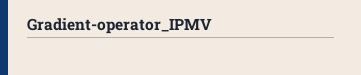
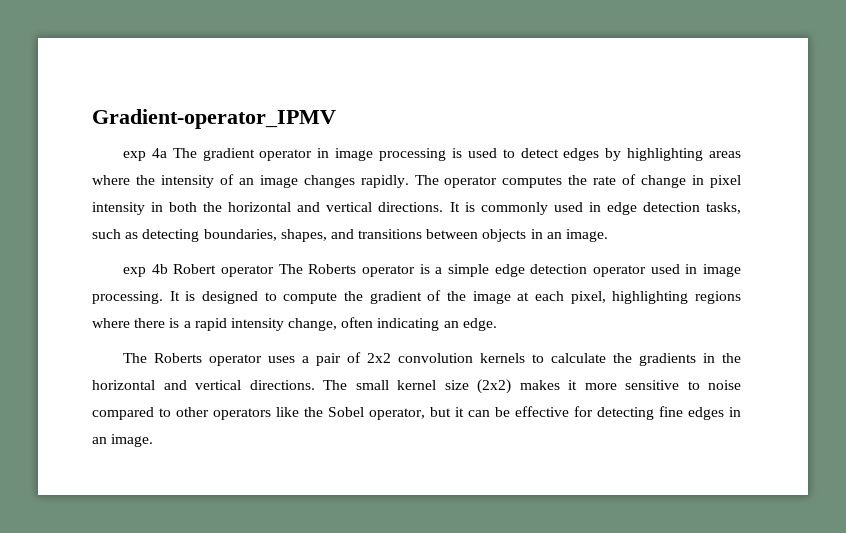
(212, 26) none -> [122,148,742,161] [92,174,741,188] [92,202,742,215] [92,229,609,242] [122,264,742,277] [92,290,741,304] [92,317,497,331] [122,352,742,366] [92,379,741,394] [92,406,741,420] [92,434,154,447] // exp 4a The gradient operator in image processing is used to detect edges by highlighting areas where the intensity of an image changes rapidly. The operator computes the rate of change in pixel intensity in both the horizontal and vertical directions. It is commonly used in edge detection tasks, such as detecting boundaries, shapes, and transitions between objects in an image. // exp 4b Robert operator The Roberts operator is a simple edge detection operator used in image processing. It is designed to compute the gradient of the image at each pixel, highlighting regions where there is a rapid intensity change, often indicating an edge. // The Roberts operator uses a pair of 2x2 convolution kernels to calculate the gradients in the horizontal and vertical directions. The small kernel size (2x2) makes it more sensitive to noise compared to other operators like the Sobel operator, but it can be effective for detecting fine edges in an image.

